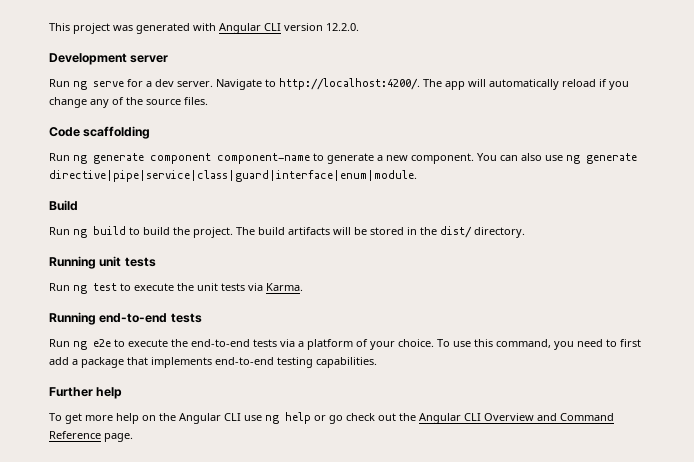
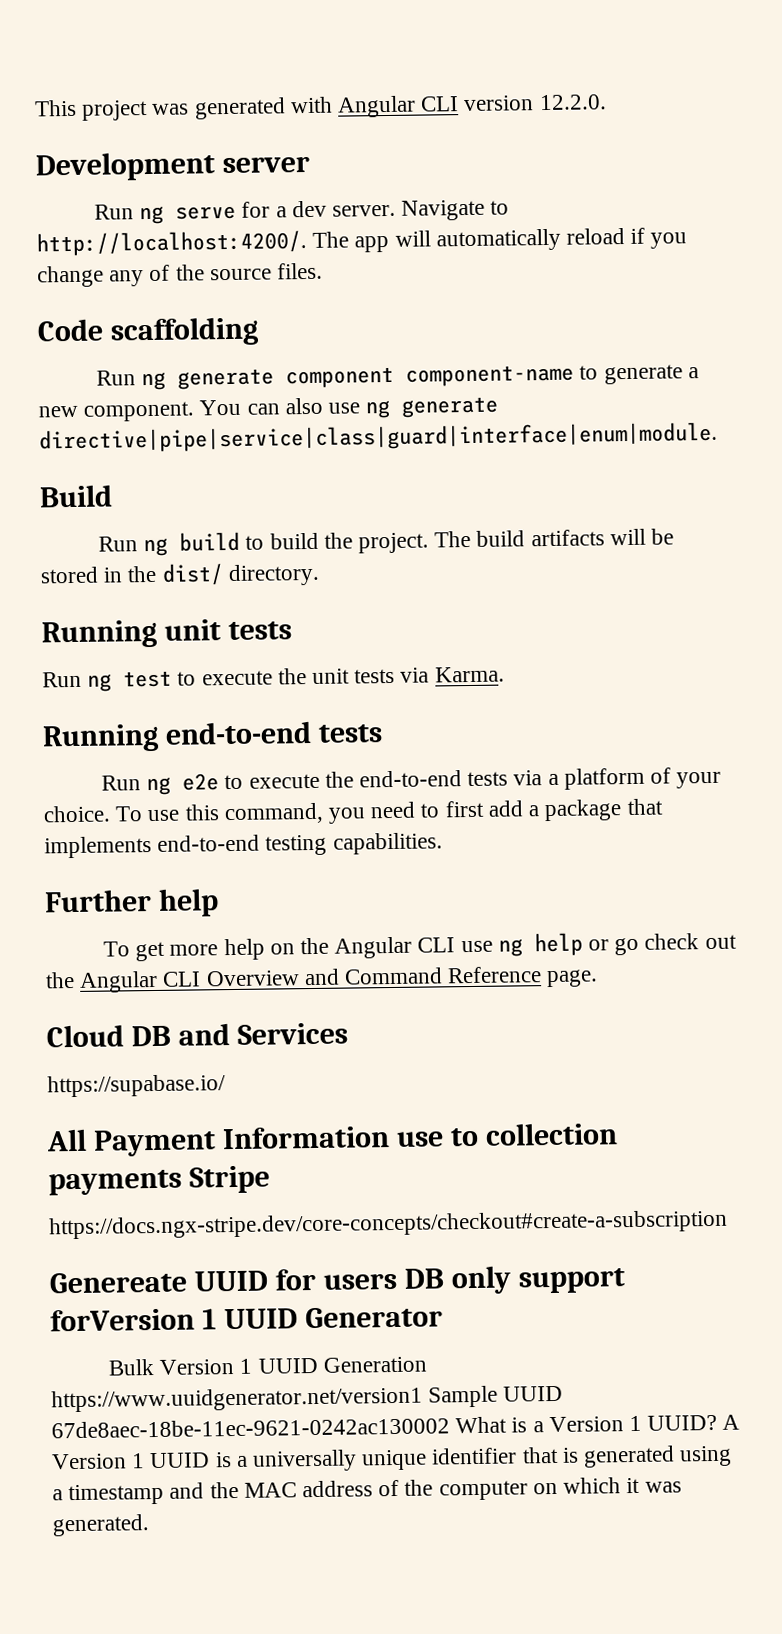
(133, 437) none -> [46,1022,348,1048] [47,1074,226,1098] [46,1122,618,1157] [48,1165,270,1196] [49,1209,728,1240] [49,1265,625,1295] [50,1306,443,1332] [107,1356,427,1376] [51,1385,564,1413] [51,1414,741,1439] [51,1445,733,1472] [52,1477,682,1506] [52,1514,150,1537] // Cloud DB and Services // https://supabase.io/ // All Payment Information use to collection payments Stripe // https://docs.ngx-stripe.dev/core-concepts/checkout#create-a-subscription // Genereate UUID for users DB only support forVersion 1 UUID Generator // Bulk Version 1 UUID Generation https://www.uuidgenerator.net/version1 Sample UUID 67de8aec-18be-11ec-9621-0242ac130002 What is a Version 1 UUID? A Version 1 UUID is a universally unique identifier that is generated using a timestamp and the MAC address of the computer on which it was generated.

